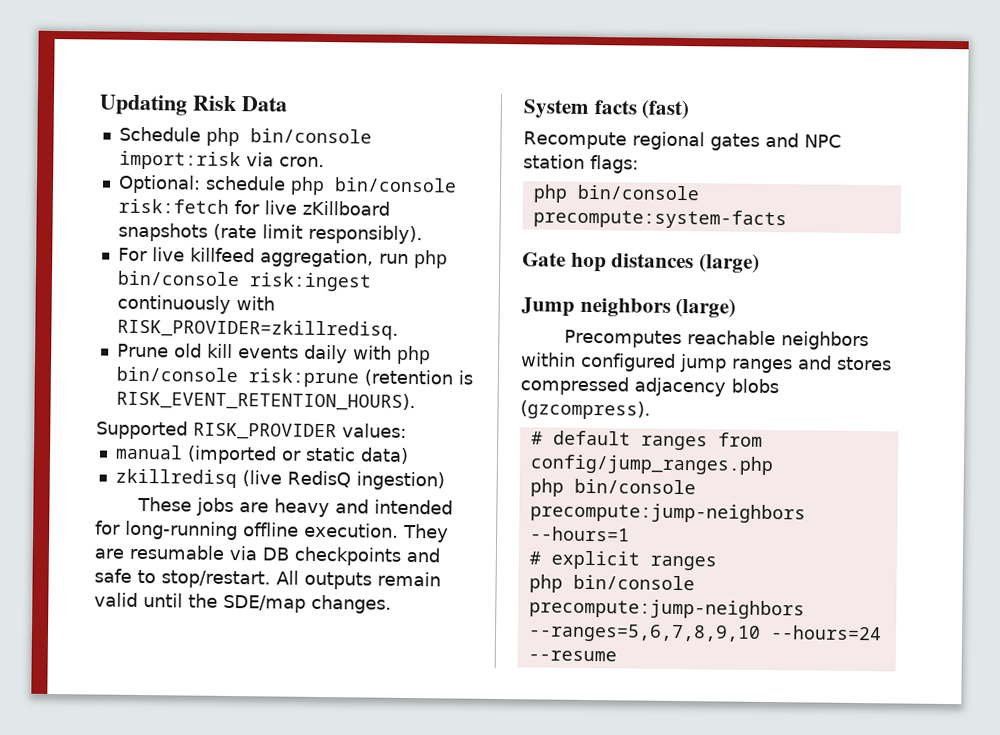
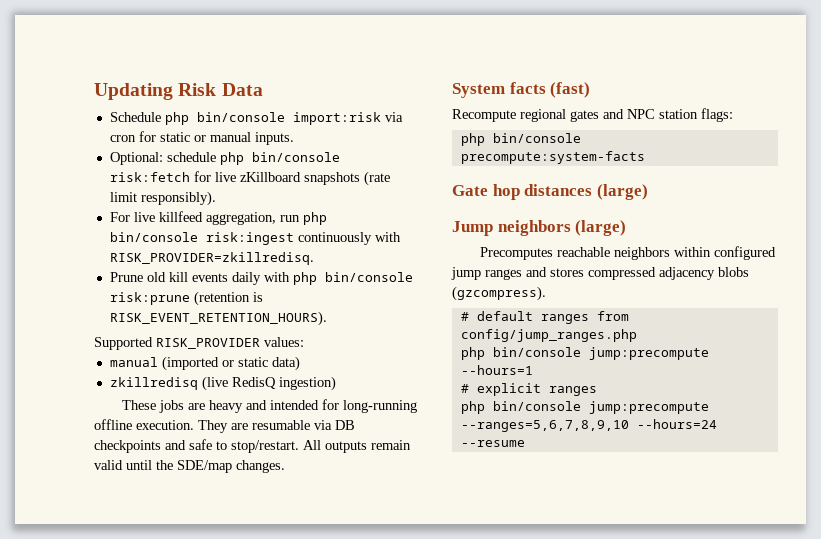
[278,156,325,168] cron. -> [109,131,294,145] cron for static or manual inputs.
[529,502,806,524] precompute:jump-neighbors -> [588,347,709,360] jump:precompute
[528,598,805,620] precompute:jump-neighbors -> [588,401,709,414] jump:precompute

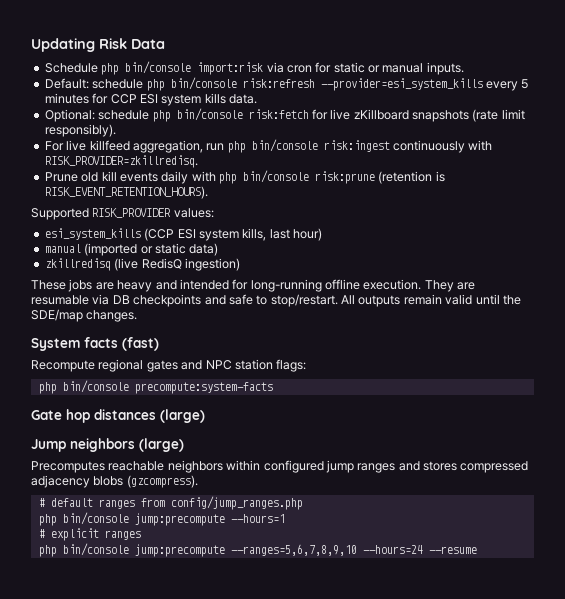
(294, 138) none -> [44,77,529,91] [44,93,257,106] // Default: schedule php bin/console risk:refresh --provider=esi_system_kills every 5 minutes for CCP ESI system kills data.
(304, 342) none -> [44,228,322,241] // esi_system_kills (CCP ESI system kills, last hour)

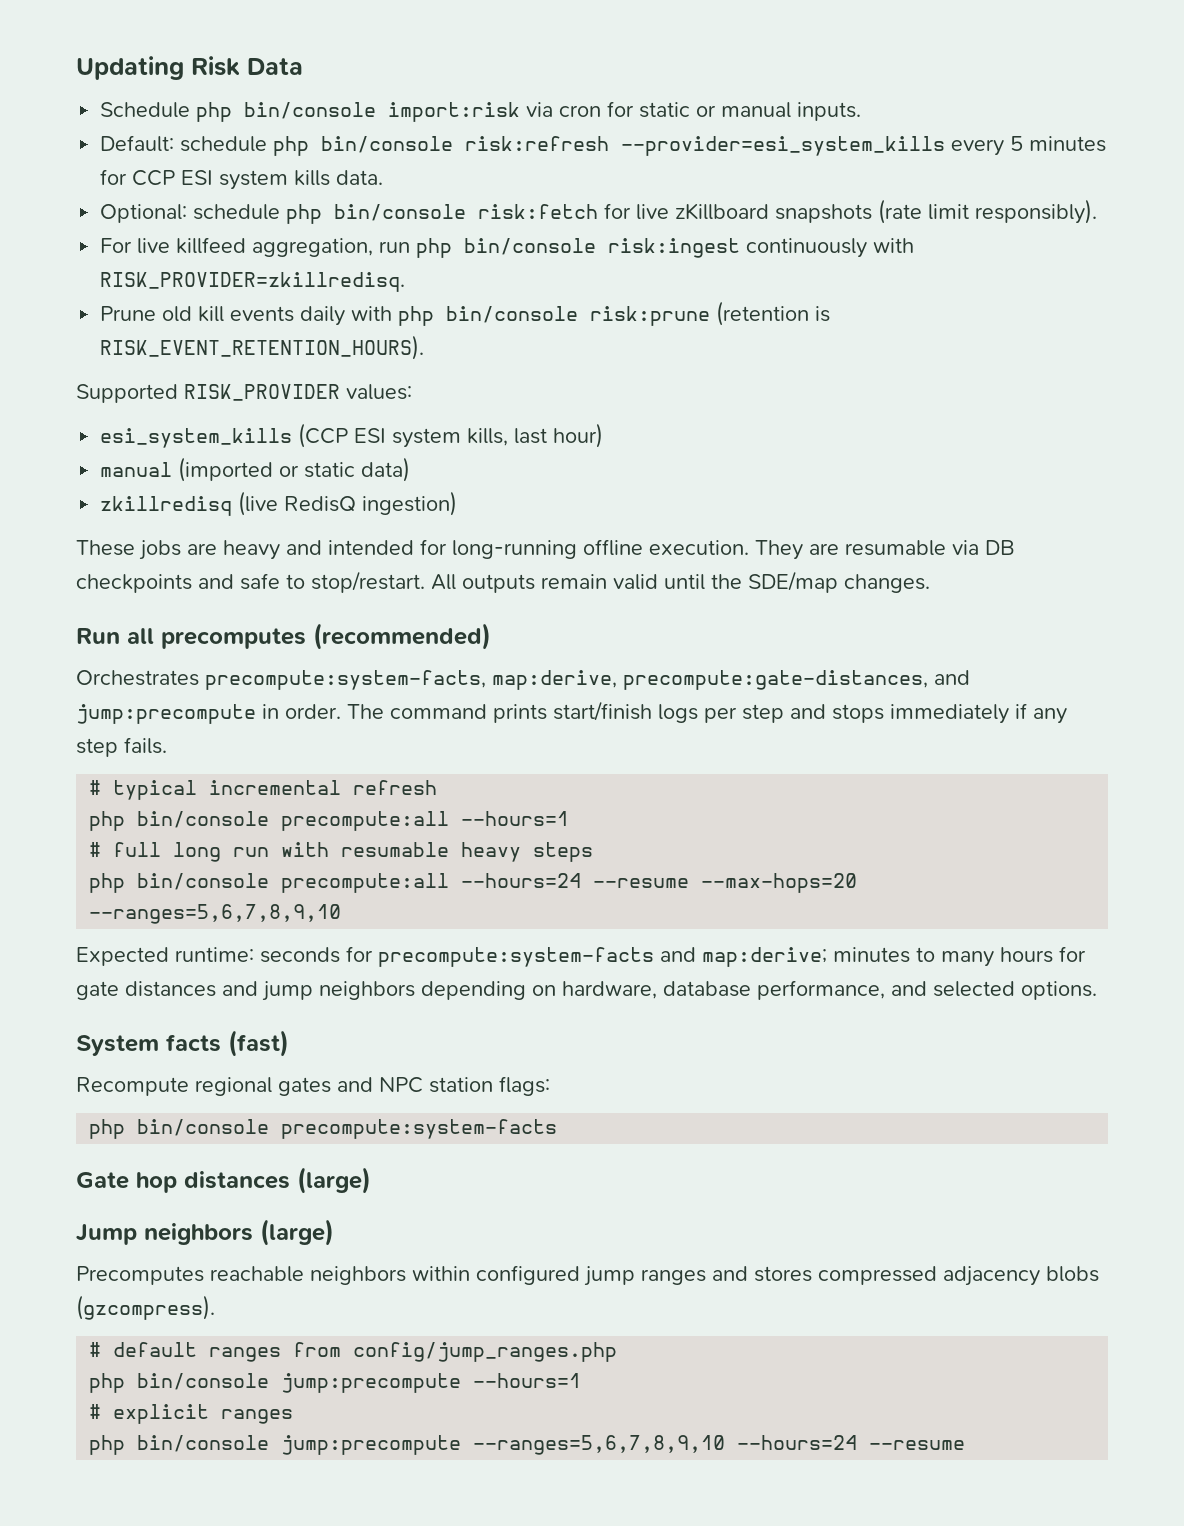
(138, 316) none -> [76,623,491,650] [76,670,970,690] [76,701,1067,724] [76,737,167,757] [89,780,438,800] [89,811,570,831] [89,842,594,862] [89,873,858,893] [89,904,342,924] [76,946,1086,967] [76,980,1097,1001] // Run all precomputes (recommended) // Orchestrates precompute:system-facts, map:derive, precompute:gate-distances, and jump:precompute in order. The command prints start/finish logs per step and stops immediately if any step fails. // # typical incremental refresh // php bin/console precompute:all --hours=1 // # full long run with resumable heavy steps // php bin/console precompute:all --hours=24 --resume --max-hops=20 --ranges=5,6,7,8,9,10 // Expected runtime: seconds for precompute:system-facts and map:derive; minutes to many hours for gate distances and jump neighbors depending on hardware, database performance, and selected options.

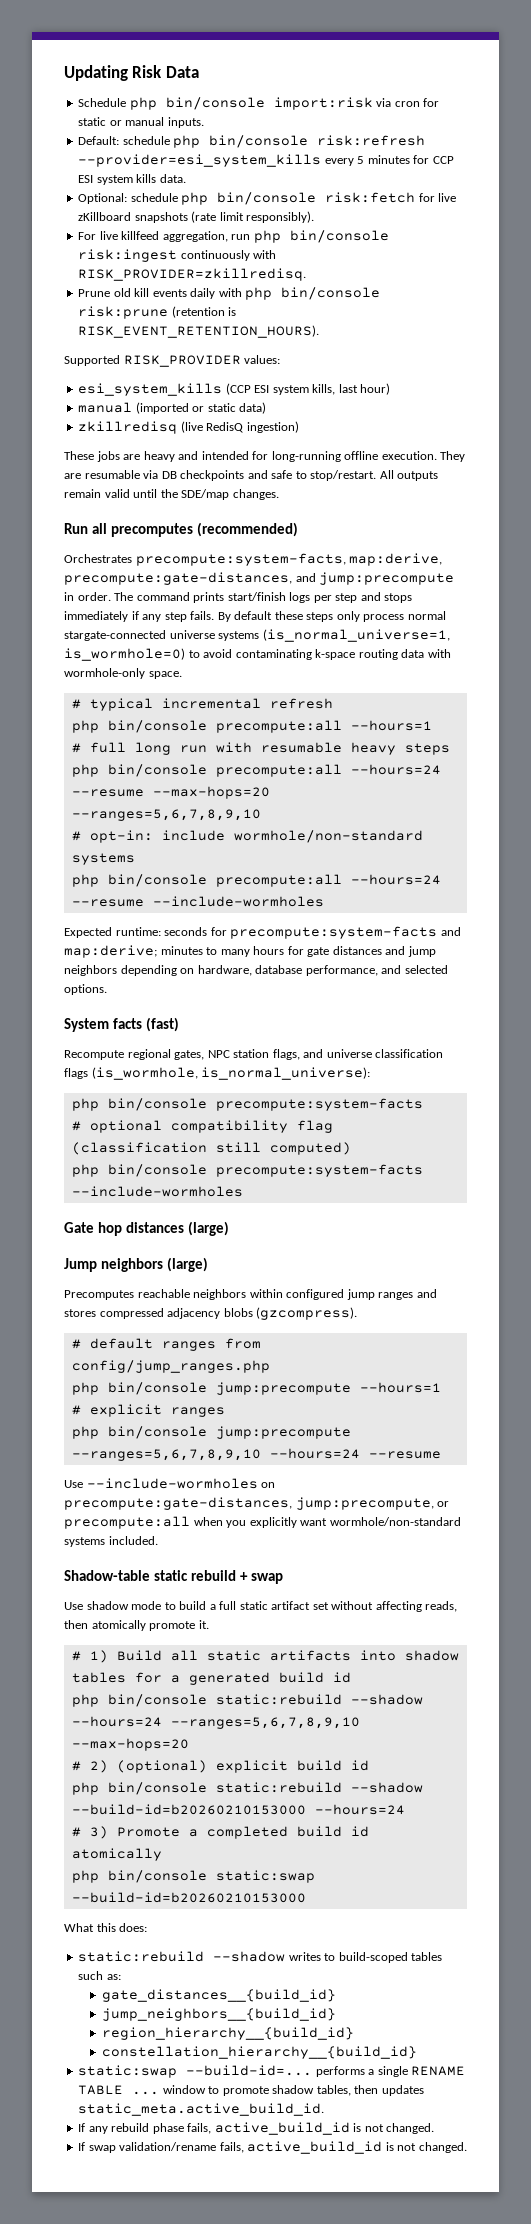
(167, 745) none -> [217,611,446,622] [64,629,450,642] [64,648,451,661] [64,668,182,679] By default these steps only process normal stargate-connected universe systems (is_normal_universe=1, is_wormhole=0) to avoid contaminating k-space routing data with wormhole-only space.
(342, 914) none -> [71,830,423,843] [71,853,135,865] [71,874,441,887] [71,896,324,907] // # opt-in: include wormhole/non-standard systems // php bin/console precompute:all --hours=24 --resume --include-wormholes
[278,1076,550,1096] [89,1119,558,1139] gates and NPC station flags: // php bin/console precompute:system-facts -> [174,1049,444,1060] [64,1067,371,1080] [71,1098,423,1111] [71,1120,333,1133] [71,1142,351,1155] [71,1164,423,1177] [71,1186,243,1197] gates, NPC station flags, and universe classification flags (is_wormhole, is_normal_universe): // php bin/console precompute:system-facts // # optional compatibility flag (classification still computed) // php bin/console precompute:system-facts --include-wormholes
(966, 1445) none -> [64,1478,276,1489] [64,1497,450,1510] [64,1516,461,1529] [64,1536,158,1547] [64,1570,283,1584] [64,1601,458,1612] [64,1620,209,1631] [71,1650,459,1663] [71,1672,351,1685] [71,1694,423,1707] [71,1716,360,1729] [71,1738,189,1751] [71,1760,369,1773] [71,1782,423,1795] [71,1804,405,1815] [71,1826,369,1839] [71,1848,162,1861] [71,1870,315,1883] [71,1892,306,1903] [64,1923,148,1932] [78,1951,443,1963] [78,1971,121,1980] [101,1989,336,2002] [101,2008,336,2021] [101,2027,354,2040] [101,2046,417,2059] [78,2065,466,2078] [78,2085,424,2096] [78,2103,325,2116] [78,2122,435,2135] [78,2141,467,2154] // Use --include-wormholes on precompute:gate-distances, jump:precompute, or precompute:all when you explicitly want wormhole/non-standard systems included. // Shadow-table static rebuild + swap // Use shadow mode to build a full static artifact set without affecting reads, then atomically promote it. // # 1) Build all static artifacts into shadow tables for a generated build id // php bin/console static:rebuild --shadow --hours=24 --ranges=5,6,7,8,9,10 --max-hops=20 // # 2) (optional) explicit build id // php bin/console static:rebuild --shadow --build-id=b20260210153000 --hours=24 // # 3) Promote a completed build id atomically // php bin/console static:swap --build-id=b20260210153000 // What this does: // static:rebuild --shadow writes to build-scoped tables such as: // gate_distances__{build_id} // jump_neighbors__{build_id} // region_hierarchy__{build_id} // constellation_hierarchy__{build_id} // static:swap --build-id=... performs a single RENAME TABLE ... window to promote shadow tables, then updates static_meta.active_build_id. // If any rebuild phase fails, active_build_id is not changed. // If swap validation/rename fails, active_build_id is not changed.

